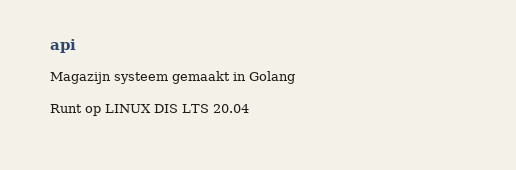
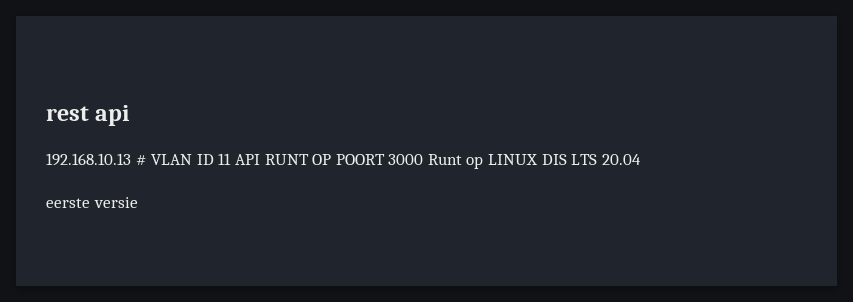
(50, 46) none -> [46,106,89,121] rest
[50,71,295,84] Magazijn systeem gemaakt in Golang // -> [46,153,424,166] 192.168.10.13 # VLAN ID 11 API RUNT OP POORT 3000
(249, 108) none -> [46,197,138,208] // eerste versie

